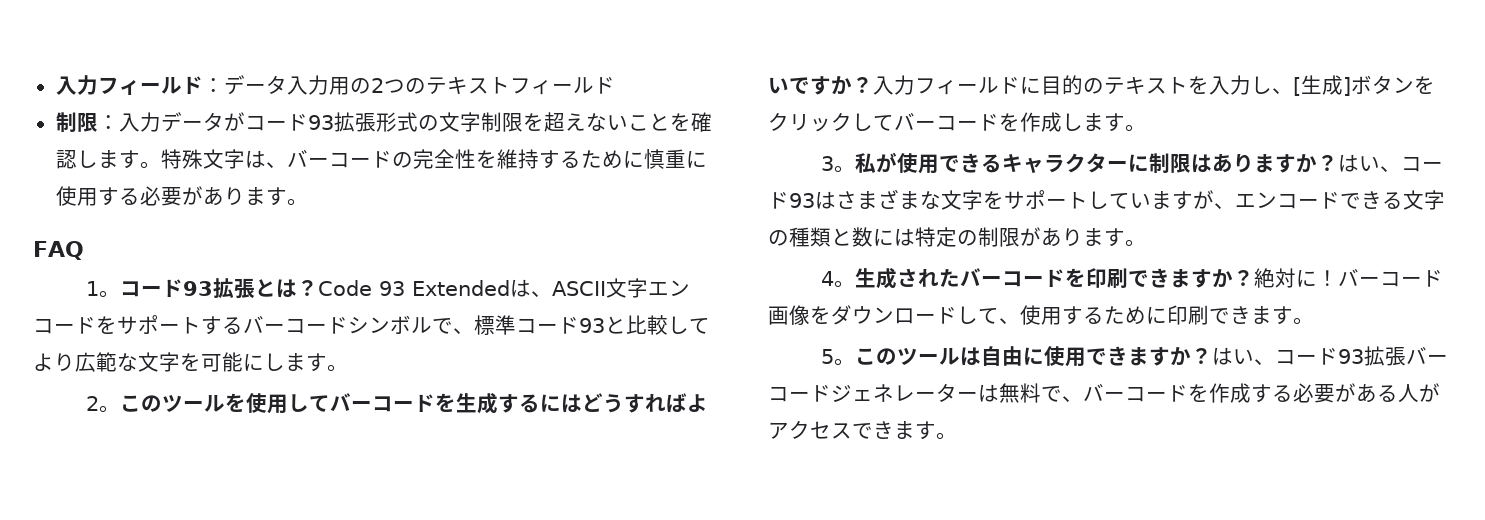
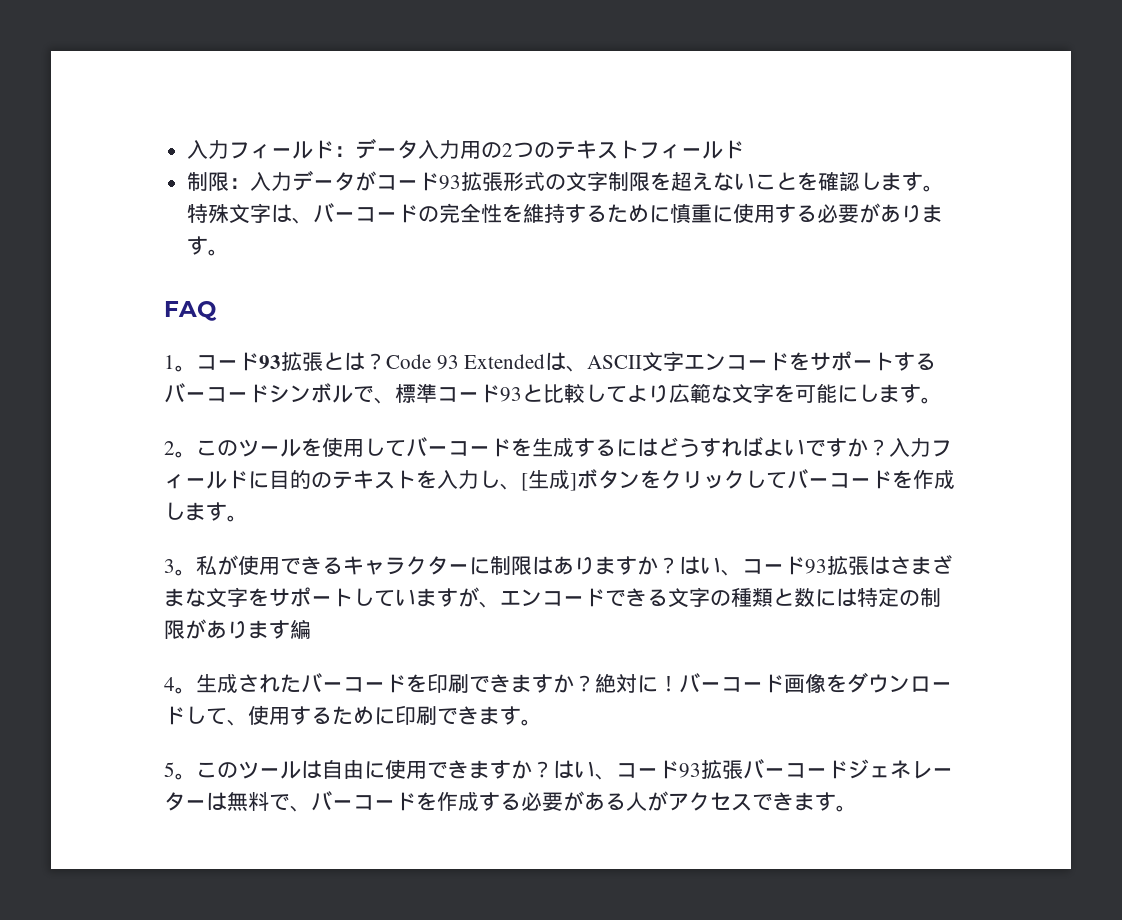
(815, 200) none -> [827,556,869,575] 拡張
[1125,239,1146,247] 。 -> [290,619,311,640] 編

